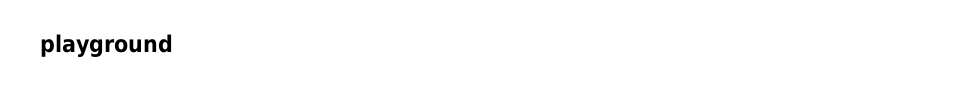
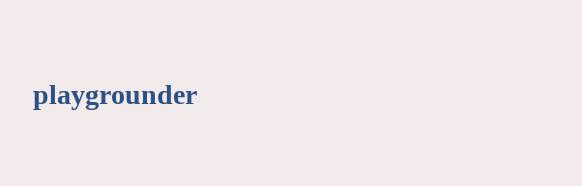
[40,34,173,57] playground -> [33,85,197,110] playgrounder

